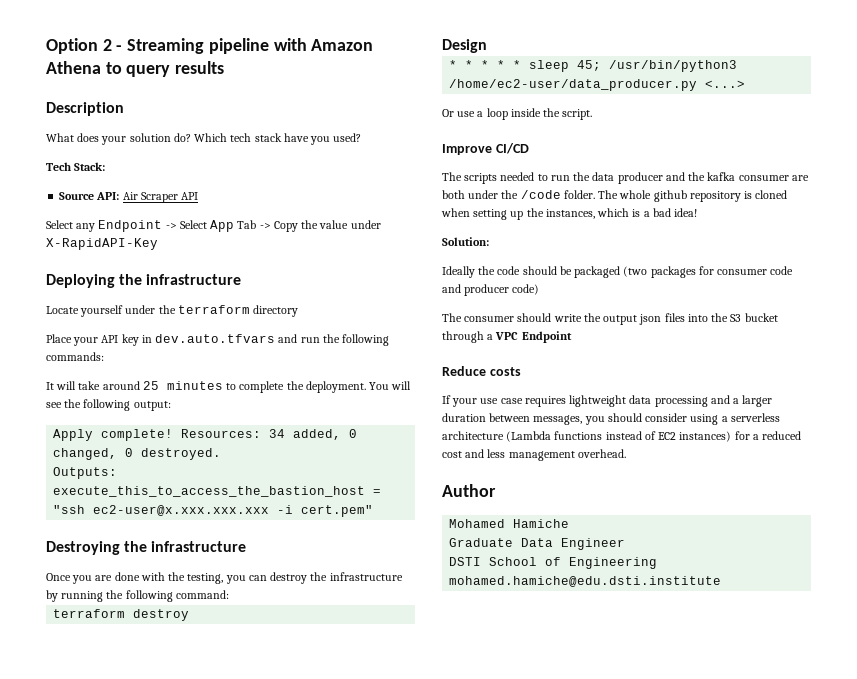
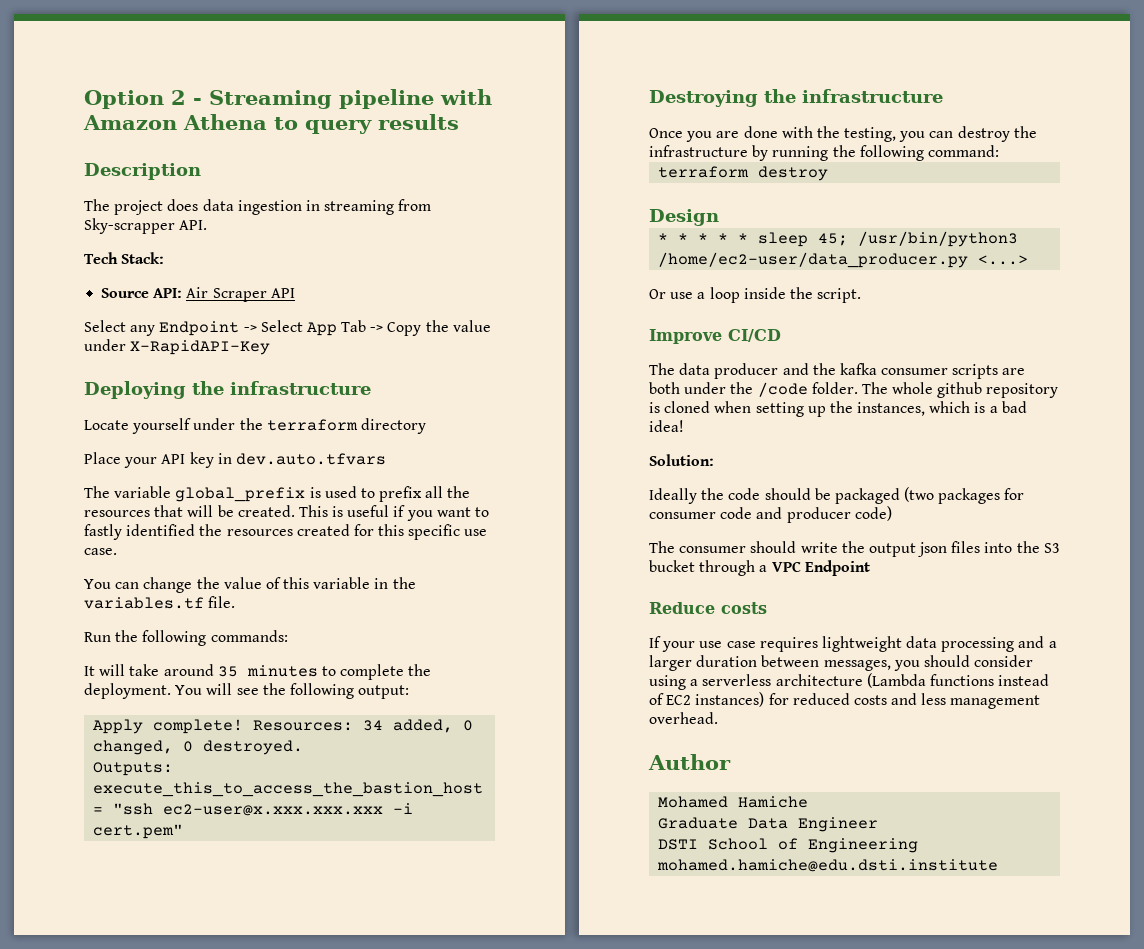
[46,133,362,145] What does your solution do? Which tech stack have you used? -> [84,199,432,215] [84,218,208,234] The project does data ingestion in streaming from Sky-scrapper API.
[278,334,320,343] and run -> [84,486,471,502] [84,505,490,521] [84,524,488,540] [84,548,117,555] [84,577,416,593] [84,596,236,609] [84,632,111,642] // The variable global_prefix is used to prefix all the resources that will be created. This is useful if you want to fastly identified the resources created for this specific use case. // You can change the value of this variable in the variables.tf file. // Run
[142,381,159,390] 25 -> [217,666,238,677] 35
[464,172,591,184] scripts needed to run the -> (675, 369) none
(789, 178) none -> [952,364,999,379] scripts
[752,431,802,440] [442,451,462,458] a reduced cost -> [792,693,887,705] reduced costs

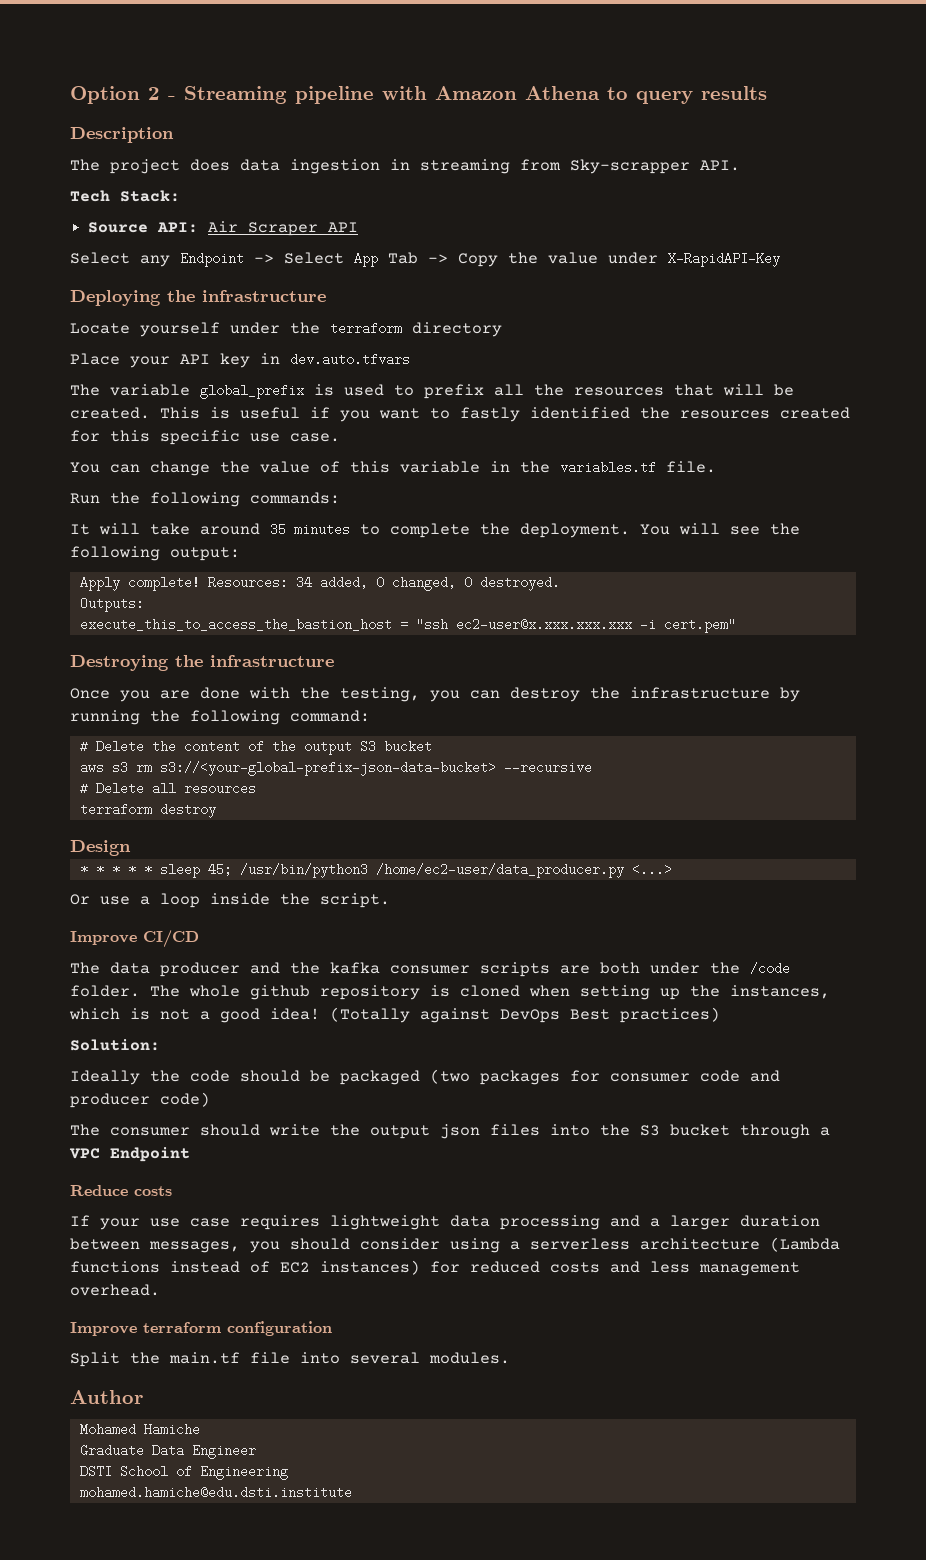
(999, 151) none -> [79,740,432,755] [79,761,592,776] [79,782,256,795] // # Delete the content of the output S3 bucket // aws s3 rm s3://<your-global-prefix-json-data-bucket> --recursive // # Delete all resources
[989,401,1027,413] [649,420,684,432] a bad idea! -> [160,1007,720,1023] not a good idea! (Totally against DevOps Best practices)
(718, 718) none -> [70,1321,332,1336] [70,1352,510,1367] // Improve terraform configuration // Split the main.tf file into several modules.

